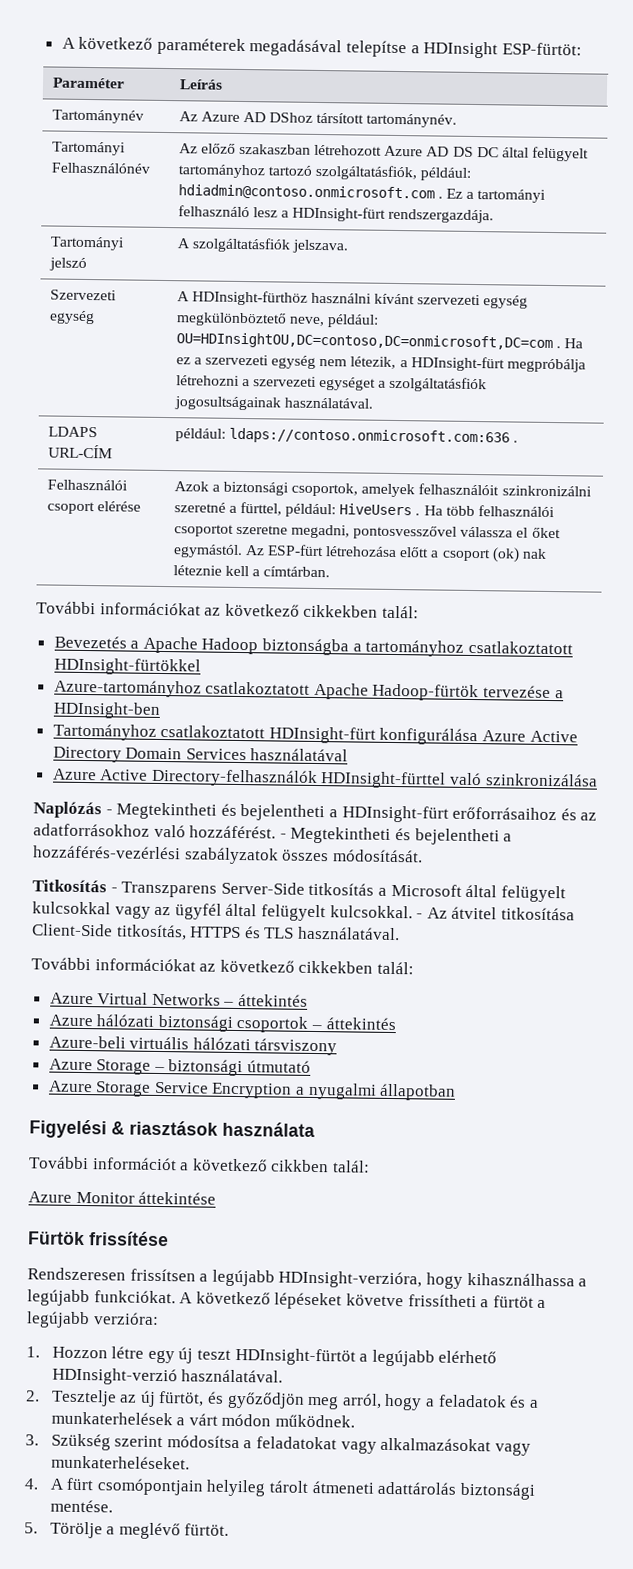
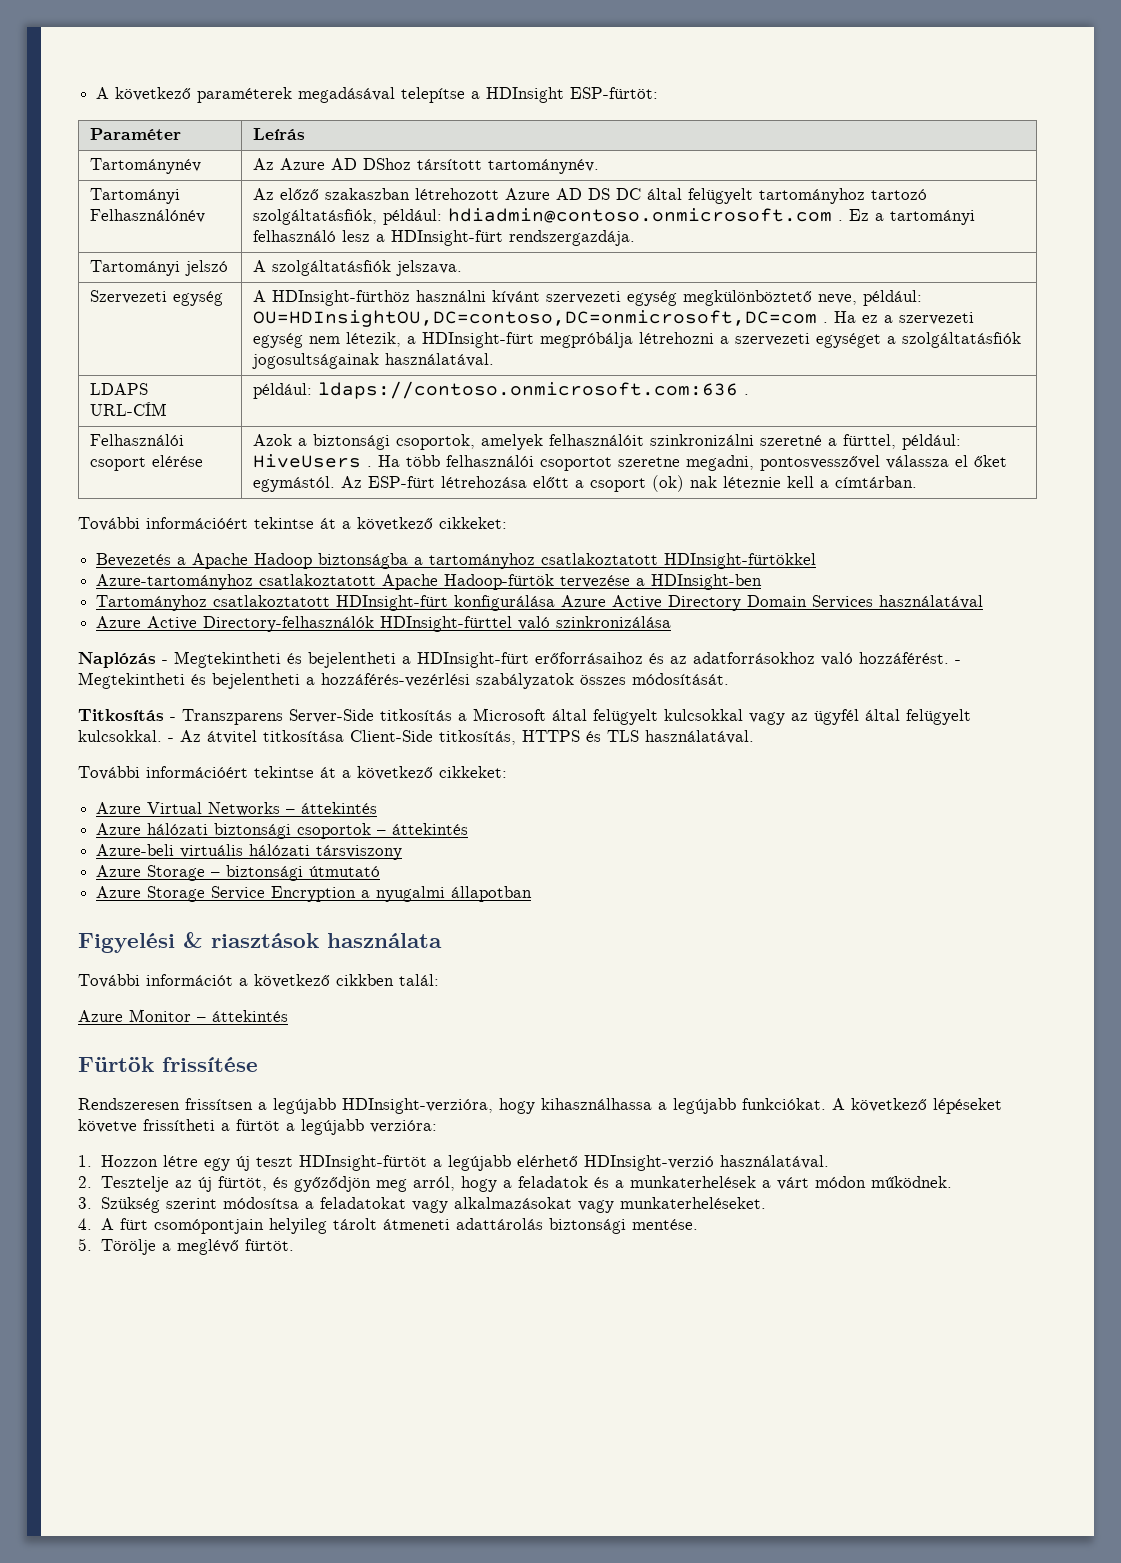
[99,602,419,619] információkat az következő cikkekben talál: -> [146,517,507,531] információért tekintse át a következő cikkeket:
[94,958,414,975] információkat az következő cikkekben talál: -> [146,766,507,780] információért tekintse át a következő cikkeket:
[138,1191,217,1205] áttekintése -> [197,1010,288,1022] – áttekintés

